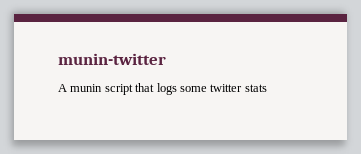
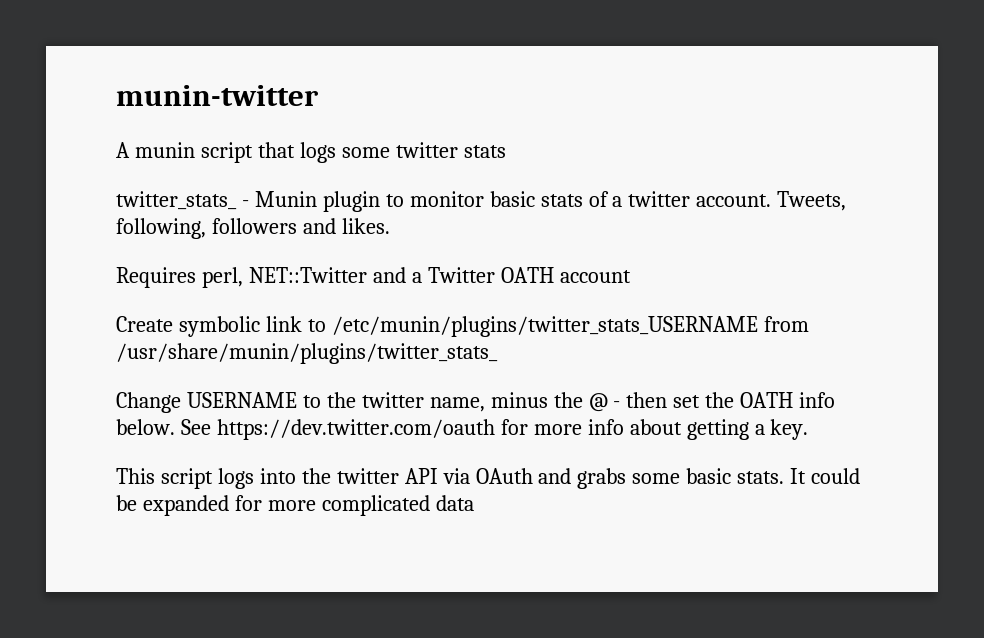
(267, 88) none -> [116,191,847,212] [116,218,390,239] [116,267,631,288] [116,316,809,337] [116,343,498,364] [116,392,836,413] [116,419,809,440] [116,468,861,489] [116,495,474,516] // twitter_stats_ - Munin plugin to monitor basic stats of a twitter account. Tweets, following, followers and likes. // Requires perl, NET::Twitter and a Twitter OATH account // Create symbolic link to /etc/munin/plugins/twitter_stats_USERNAME from /usr/share/munin/plugins/twitter_stats_ // Change USERNAME to the twitter name, minus the @ - then set the OATH info below. See https://dev.twitter.com/oauth for more info about getting a key. // This script logs into the twitter API via OAuth and grabs some basic stats. It could be expanded for more complicated data

